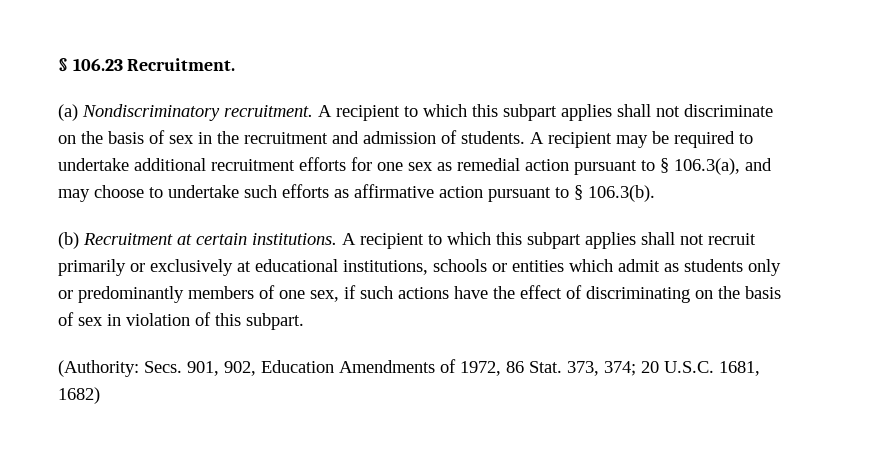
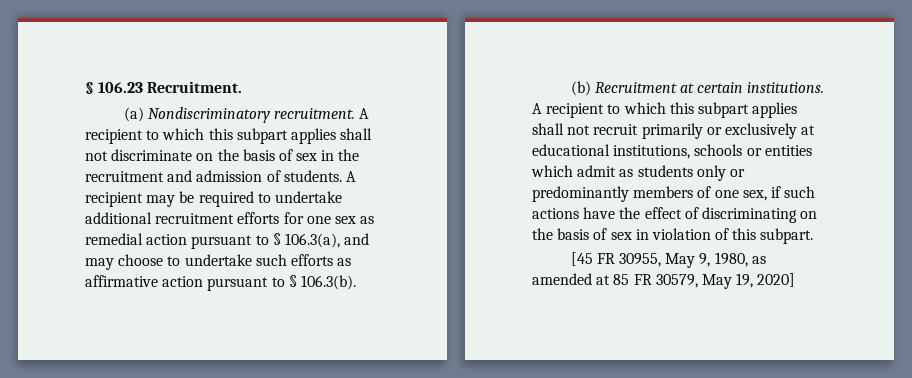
[58,359,760,377] [58,387,100,404] (Authority: Secs. 901, 902, Education Amendments of 1972, 86 Stat. 373, 374; 20 U.S.C. 1681, 1682) -> [570,252,766,268] [532,273,796,289] [45 FR 30955, May 9, 1980, as amended at 85 FR 30579, May 19, 2020]

